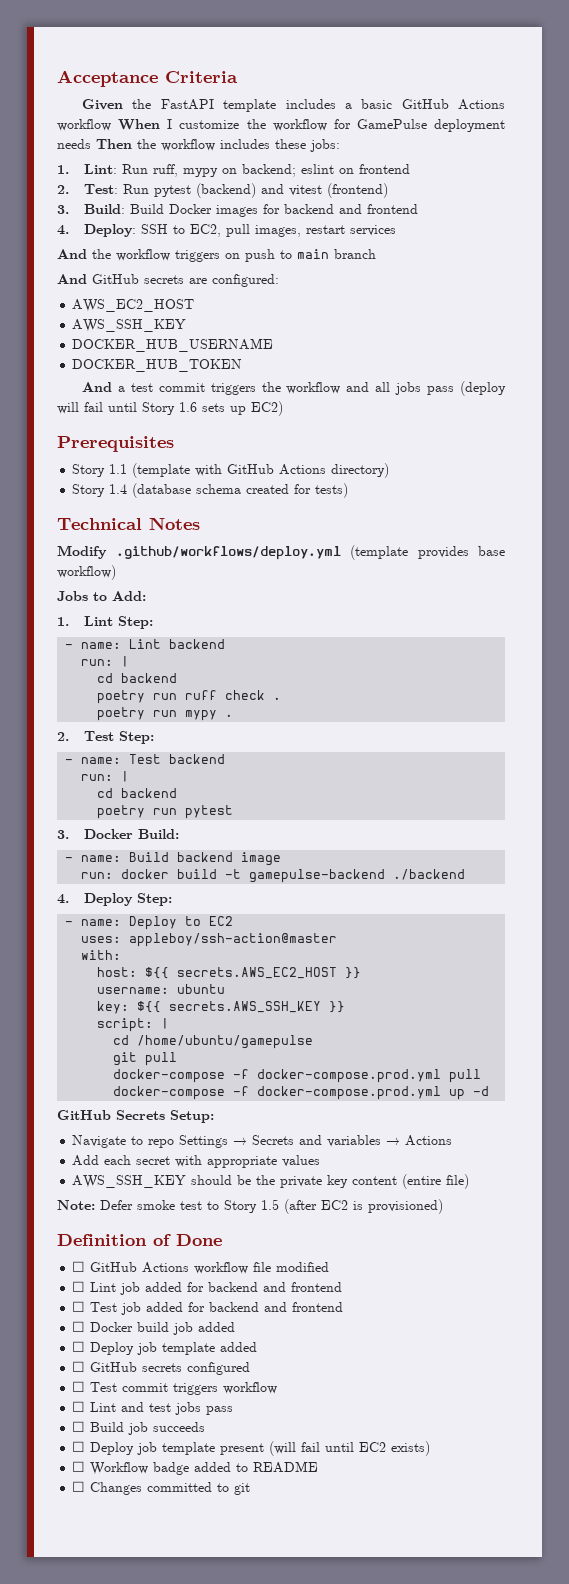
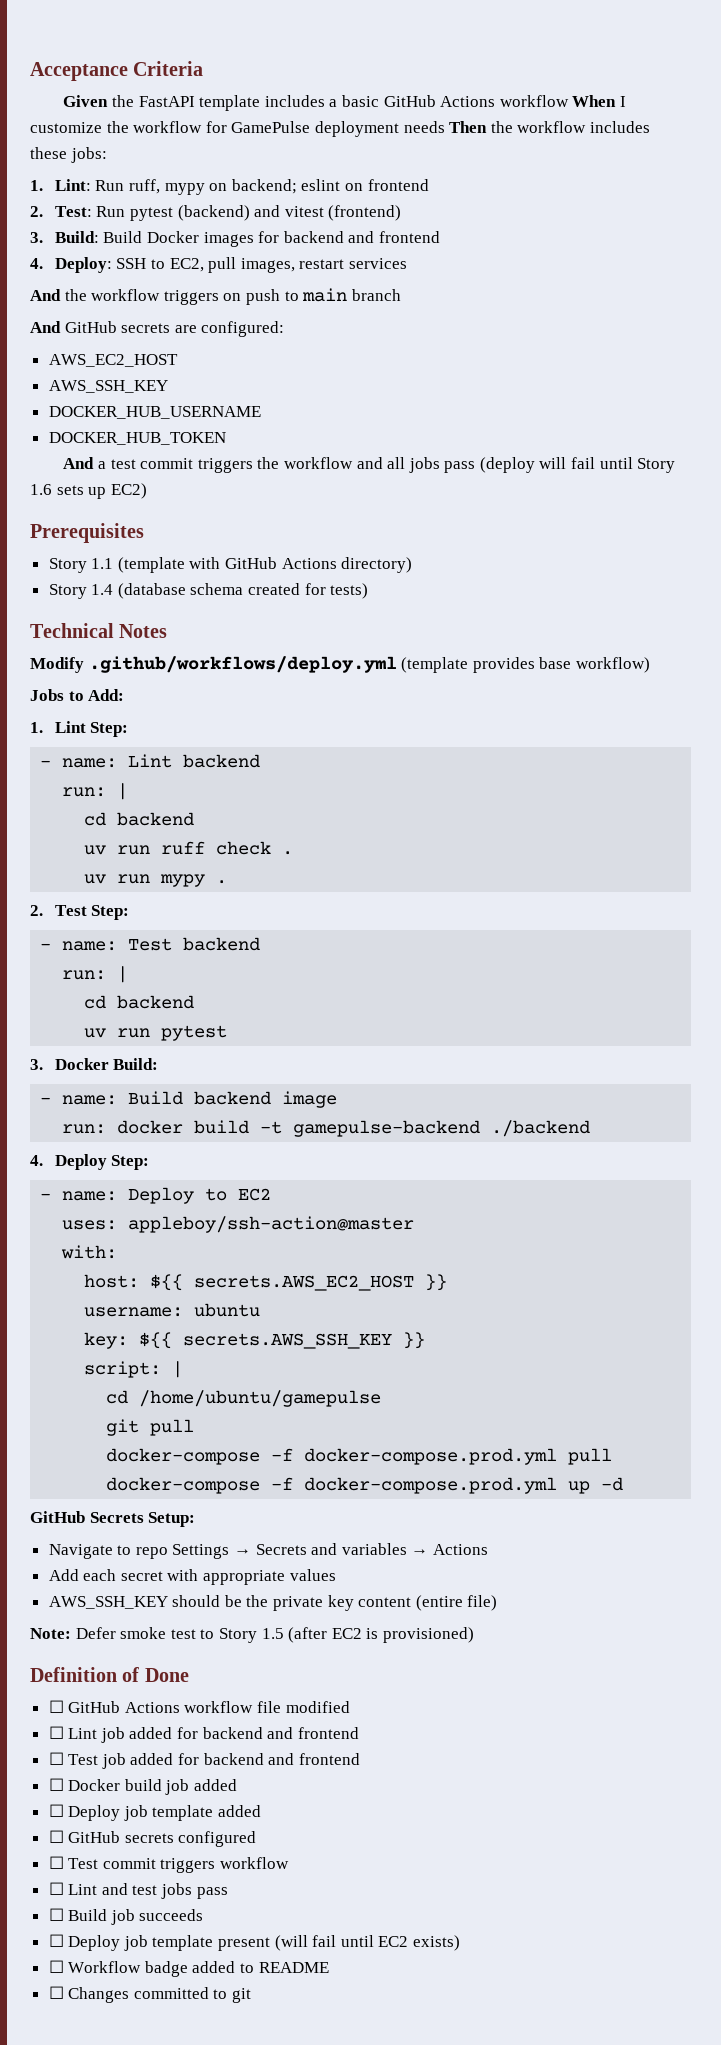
[97,690,146,704] poetry -> [84,845,107,855] uv
[97,707,146,721] poetry -> [84,874,107,884] uv
[97,805,146,819] poetry -> [84,1028,107,1038] uv

